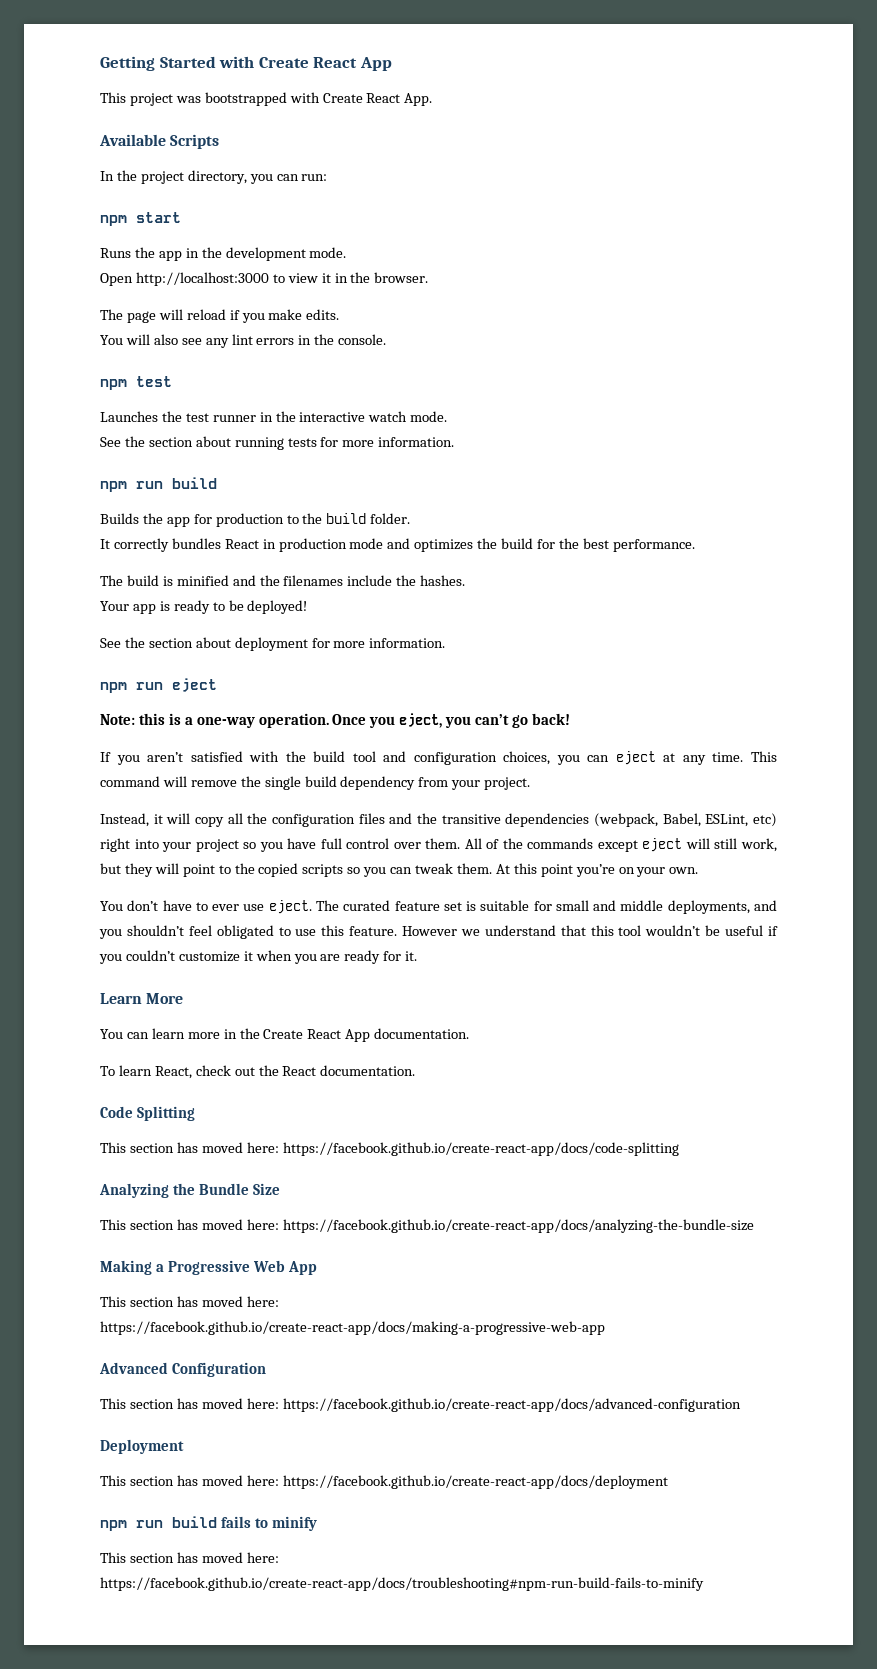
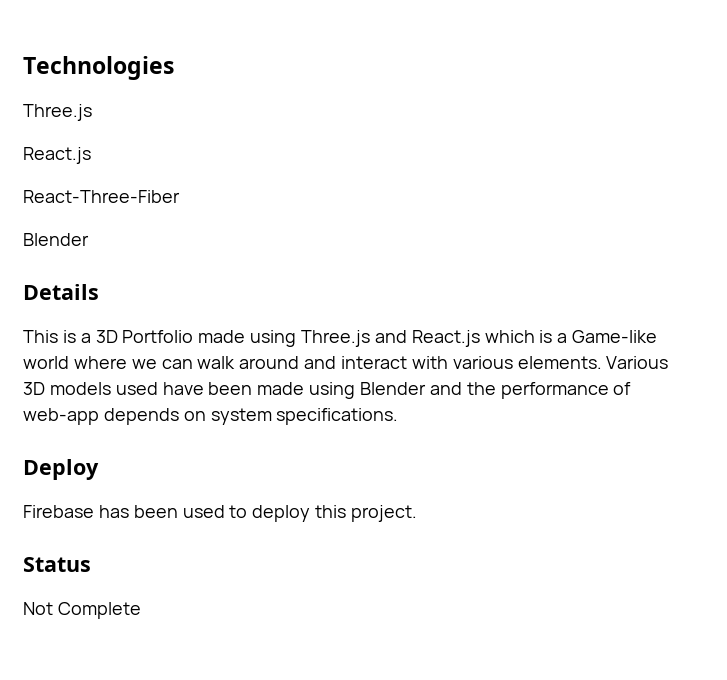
[100,56,392,71] [100,92,433,106] [99,134,220,149] [100,170,328,184] [100,212,181,226] [100,247,347,261] [100,272,429,286] [100,309,340,323] [100,334,387,348] [100,376,172,390] [100,411,448,422] [100,436,455,450] [100,477,217,492] [100,513,411,527] [100,538,695,552] [100,575,466,586] [100,600,308,614] [100,637,446,651] [100,678,217,693] [100,713,570,728] [100,751,778,765] [100,776,531,790] [100,813,777,827] [100,838,777,852] [100,863,699,877] [100,900,777,914] [99,925,778,939] [99,950,418,964] [100,993,184,1004] [100,1028,470,1042] [100,1065,416,1079] [100,1106,196,1121] [100,1142,679,1156] [99,1183,281,1198] [100,1219,754,1233] [100,1260,318,1275] [100,1296,279,1307] [100,1321,605,1335] [99,1362,267,1377] [100,1398,741,1412] [100,1439,184,1454] [100,1475,668,1489] [100,1516,318,1531] [100,1552,279,1563] [100,1577,704,1591] Getting Started with Create React App // This project was bootstrapped with Create React App. // Available Scripts // In the project directory, you can run: // npm start // Runs the app in the development mode. // Open http://localhost:3000 to view it in the browser. // The page will reload if you make edits. // You will also see any lint errors in the console. // npm test // Launches the test runner in the interactive watch mode. // See the section about running tests for more information. // npm run build // Builds the app for production to the build folder. // It correctly bundles React in production mode and optimizes the build for the best performance. // The build is minified and the filenames include the hashes. // Your app is ready to be deployed! // See the section about deployment for more information. // npm run eject // Note: this is a one-way operation. Once you eject, you can’t go back! // If you aren’t satisfied with the build tool and configuration choices, you can eject at any time. This command will remove the single build dependency from your project. // Instead, it will copy all the configuration files and the transitive dependencies (webpack, Babel, ESLint, etc) right into your project so you have full control over them. All of the commands except eject will still work, but they will point to the copied scripts so you can tweak them. At this point you’re on your own. // You don’t have to ever use eject. The curated feature set is suitable for small and middle deployments, and you shouldn’t feel obligated to use this feature. However we understand that this tool wouldn’t be useful if you couldn’t customize it when you are ready for it. // Learn More // You can learn more in the Create React App documentation. // To learn React, check out the React documentation. // Code Splitting // This section has moved here: https://facebook.github.io/create-react-app/docs/code-splitting // Analyzing the Bundle Size // This section has moved here: https://facebook.github.io/create-react-app/docs/analyzing-the-bundle-size // Making a Progressive Web App // This section has moved here: https://facebook.github.io/create-react-app/docs/making-a-progressive-web-app // Advanced Configuration // This section has moved here: https://facebook.github.io/create-react-app/docs/advanced-configuration // Deployment // This section has moved here: https://facebook.github.io/create-react-app/docs/deployment // npm run build fails to minify // This section has moved here: https://facebook.github.io/create-react-app/docs/troubleshooting#npm-run-build-fails-to-minify -> [23,56,174,80] [23,104,92,121] [23,147,91,164] [23,190,180,203] [23,233,89,246] [23,284,99,300] [23,330,658,347] [23,356,669,369] [23,382,632,399] [23,408,399,425] [23,459,99,480] [23,505,418,522] [23,557,91,572] [23,602,141,619] Technologies // Three.js // React.js // React-Three-Fiber // Blender // Details // This is a 3D Portfolio made using Three.js and React.js which is a Game-like world where we can walk around and interact with various elements. Various 3D models used have been made using Blender and the performance of web-app depends on system specifications. // Deploy // Firebase has been used to deploy this project. // Status // Not Complete

